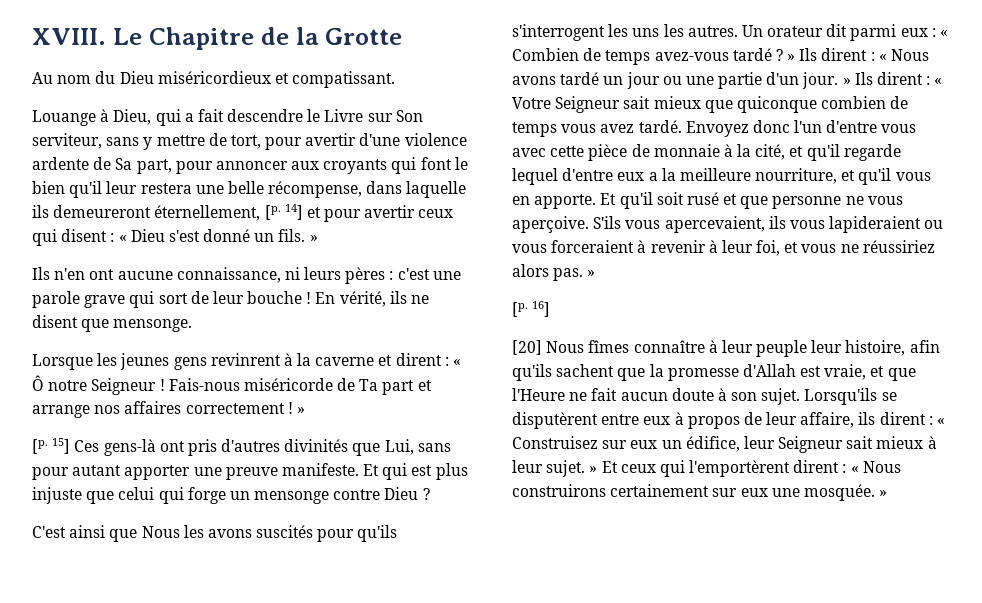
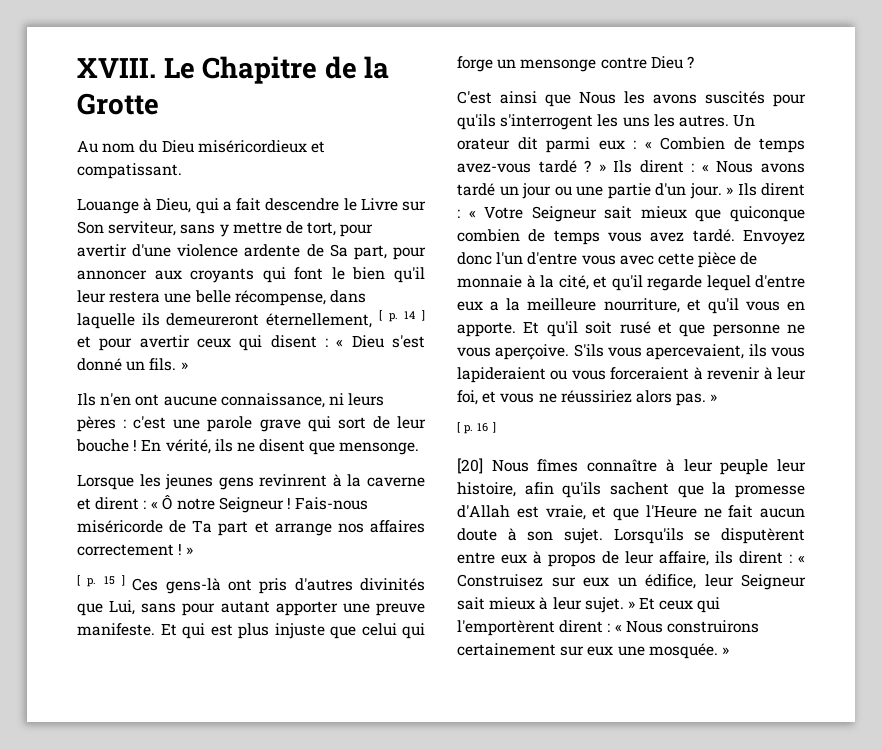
[264,204,303,220] [p. 14] -> [378,310,425,322] [ p. 14 ]
[32,438,71,454] [p. 15] -> [77,575,125,587] [ p. 15 ]
[512,301,551,317] [p. 16] -> [457,422,496,434] [ p. 16 ]

